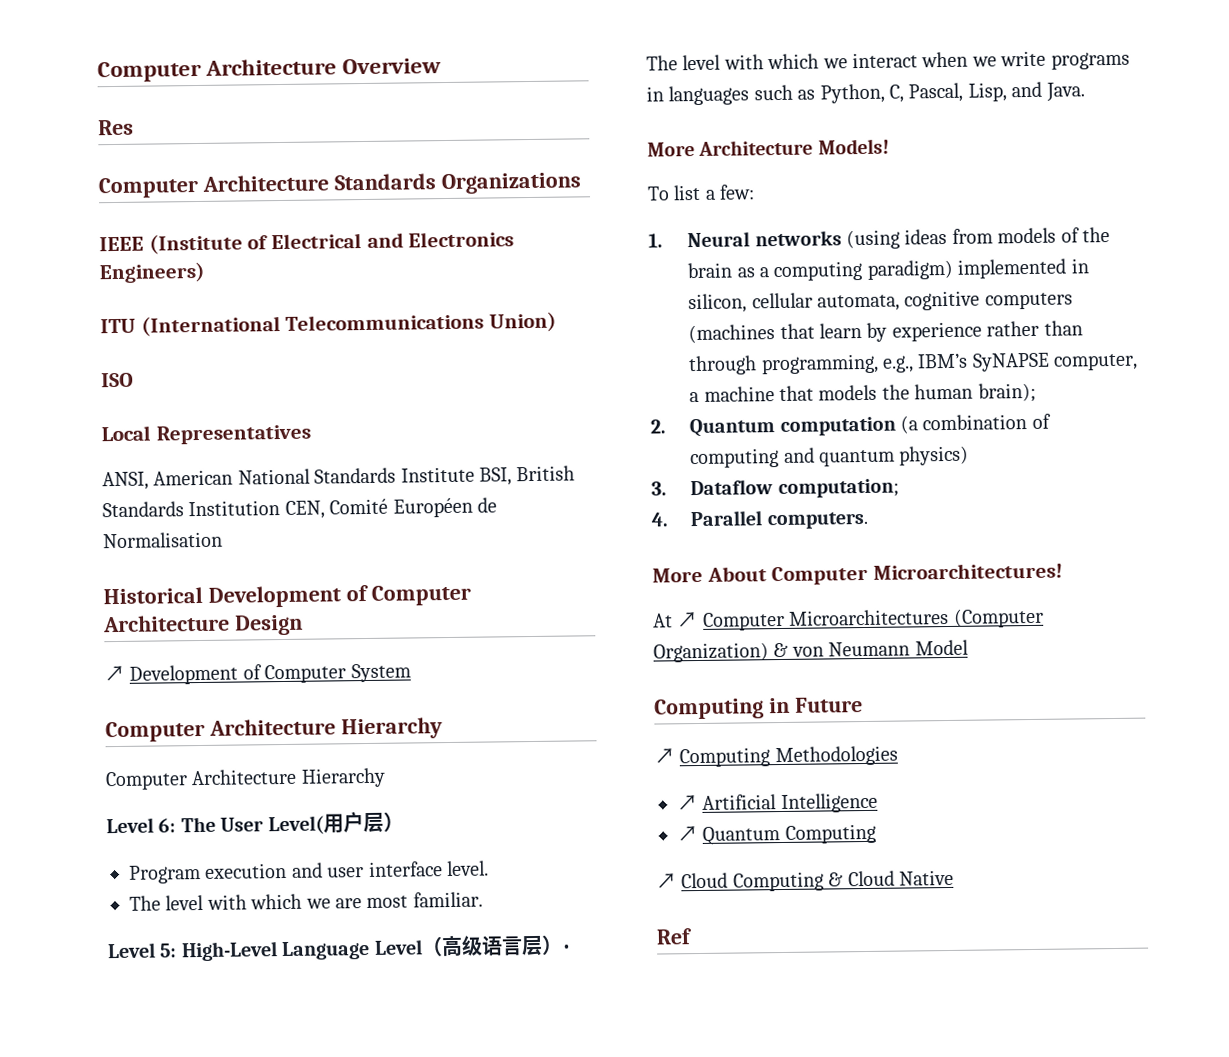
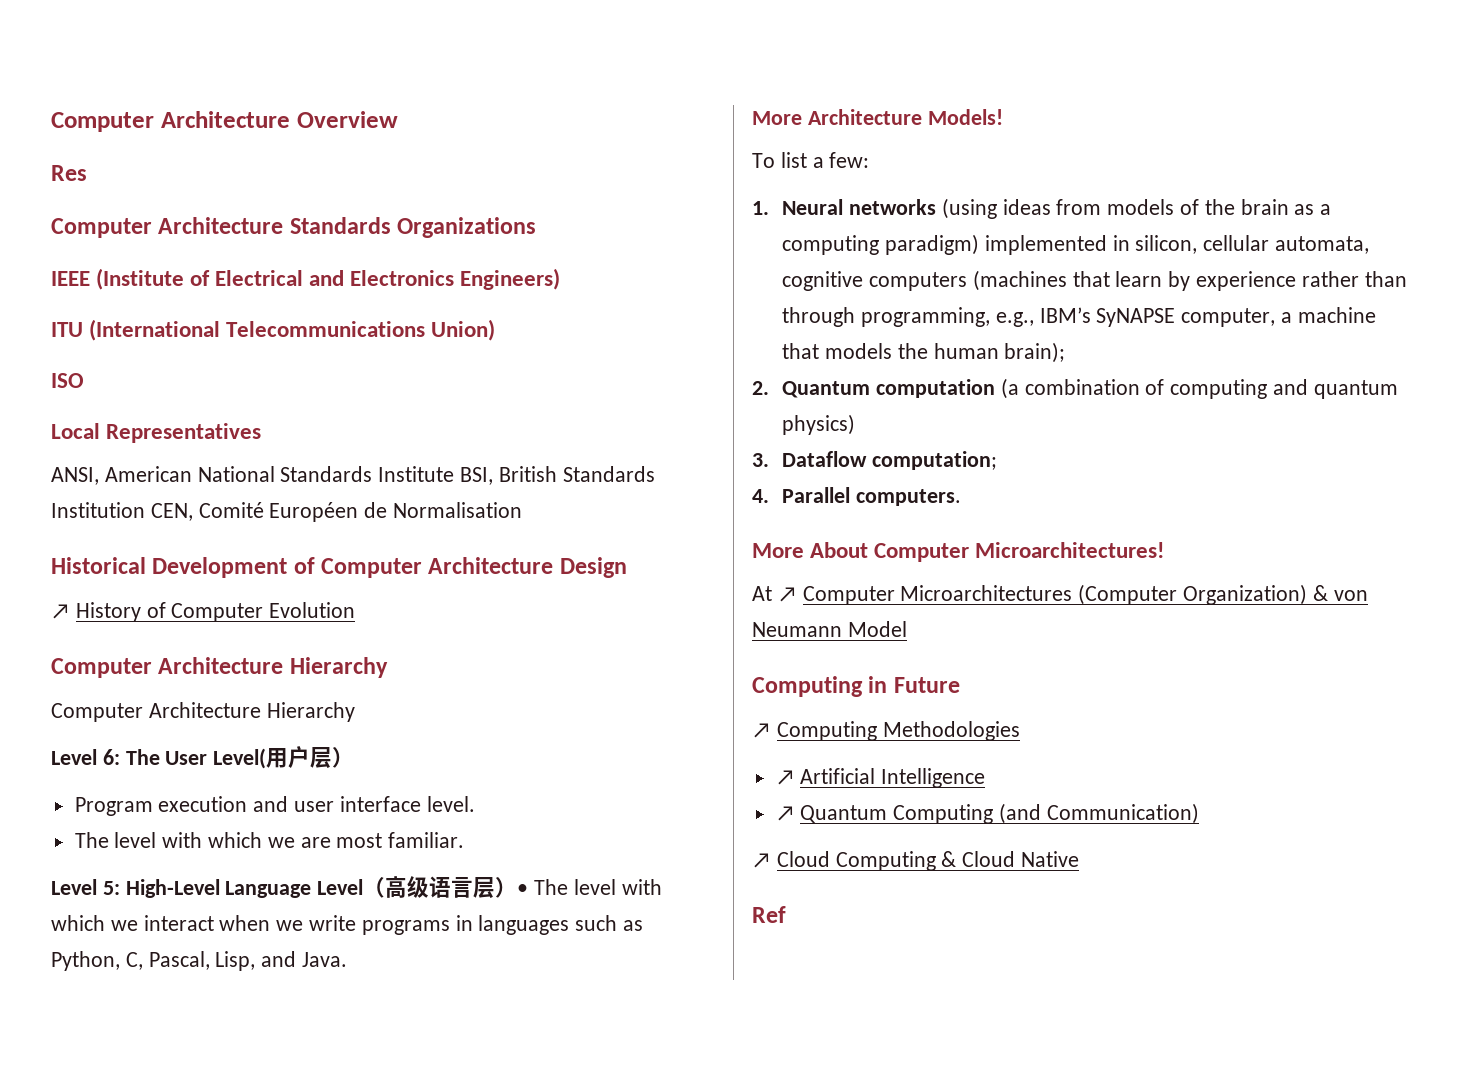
[129,663,411,685] Development of Computer System -> [75,602,356,622] History of Computer Evolution
(876, 833) none -> [999,803,1199,824] (and Communication)

